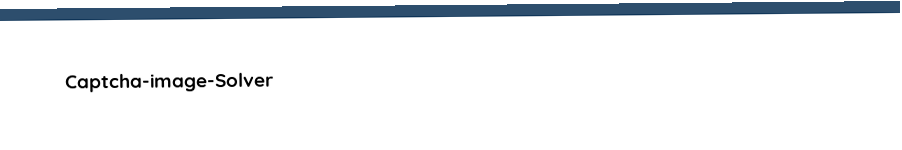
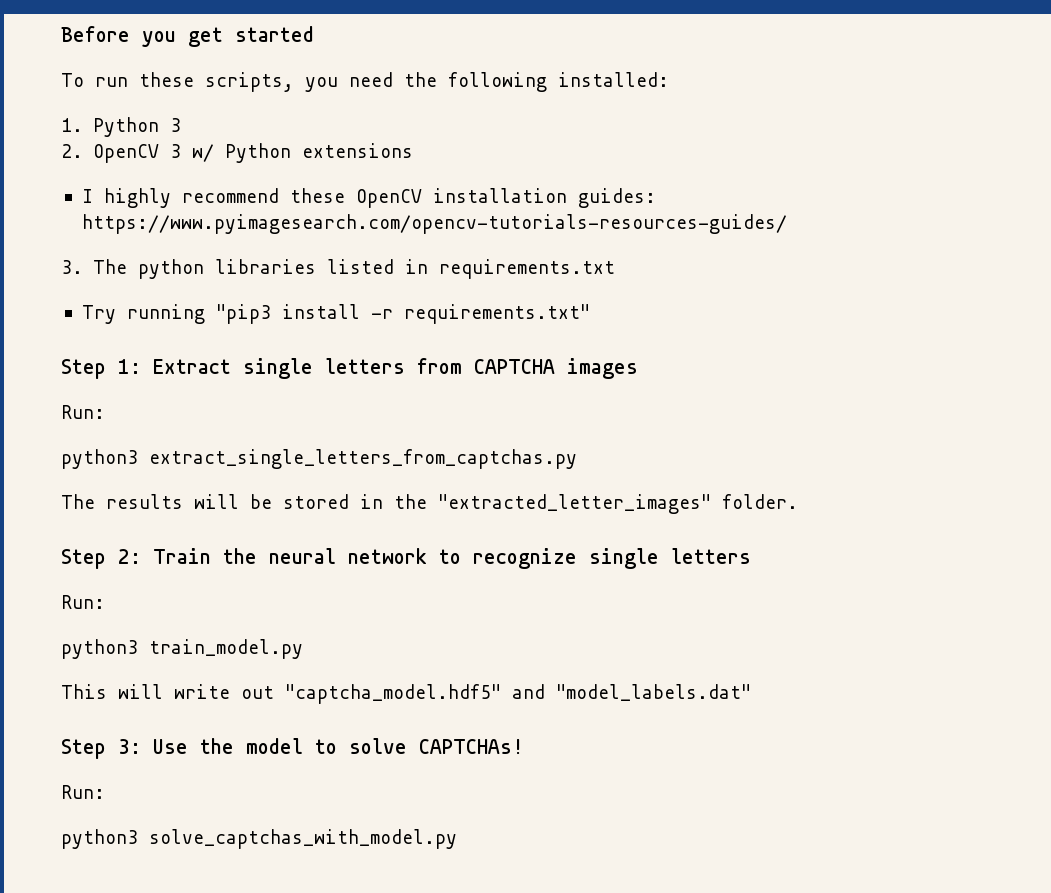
[64,72,274,93] Captcha-image-Solver -> [61,26,314,47] [61,72,669,92] [61,117,181,137] [61,143,413,163] [81,188,656,208] [81,214,787,234] [61,259,615,279] [81,304,590,324] [61,358,638,379] [61,405,105,419] [61,449,577,469] [61,494,798,514] [61,548,751,569] [61,595,105,609] [61,639,303,659] [61,684,751,704] [61,738,524,759] [61,785,105,799] [61,829,457,849] Before you get started // To run these scripts, you need the following installed: // 1. Python 3 // 2. OpenCV 3 w/ Python extensions // I highly recommend these OpenCV installation guides: https://www.pyimagesearch.com/opencv-tutorials-resources-guides/ // 3. The python libraries listed in requirements.txt // Try running "pip3 install -r requirements.txt" // Step 1: Extract single letters from CAPTCHA images // Run: // python3 extract_single_letters_from_captchas.py // The results will be stored in the "extracted_letter_images" folder. // Step 2: Train the neural network to recognize single letters // Run: // python3 train_model.py // This will write out "captcha_model.hdf5" and "model_labels.dat" // Step 3: Use the model to solve CAPTCHAs! // Run: // python3 solve_captchas_with_model.py

